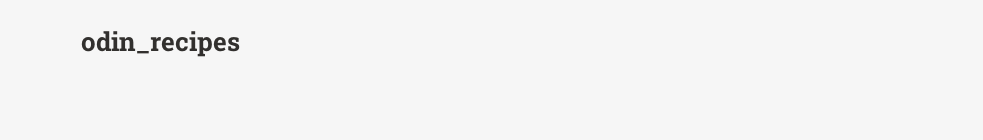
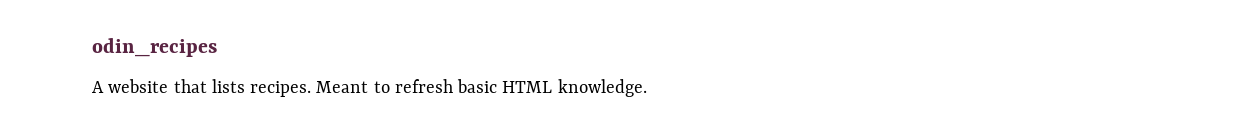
(240, 44) none -> [92,79,647,97] // A website that lists recipes. Meant to refresh basic HTML knowledge.

